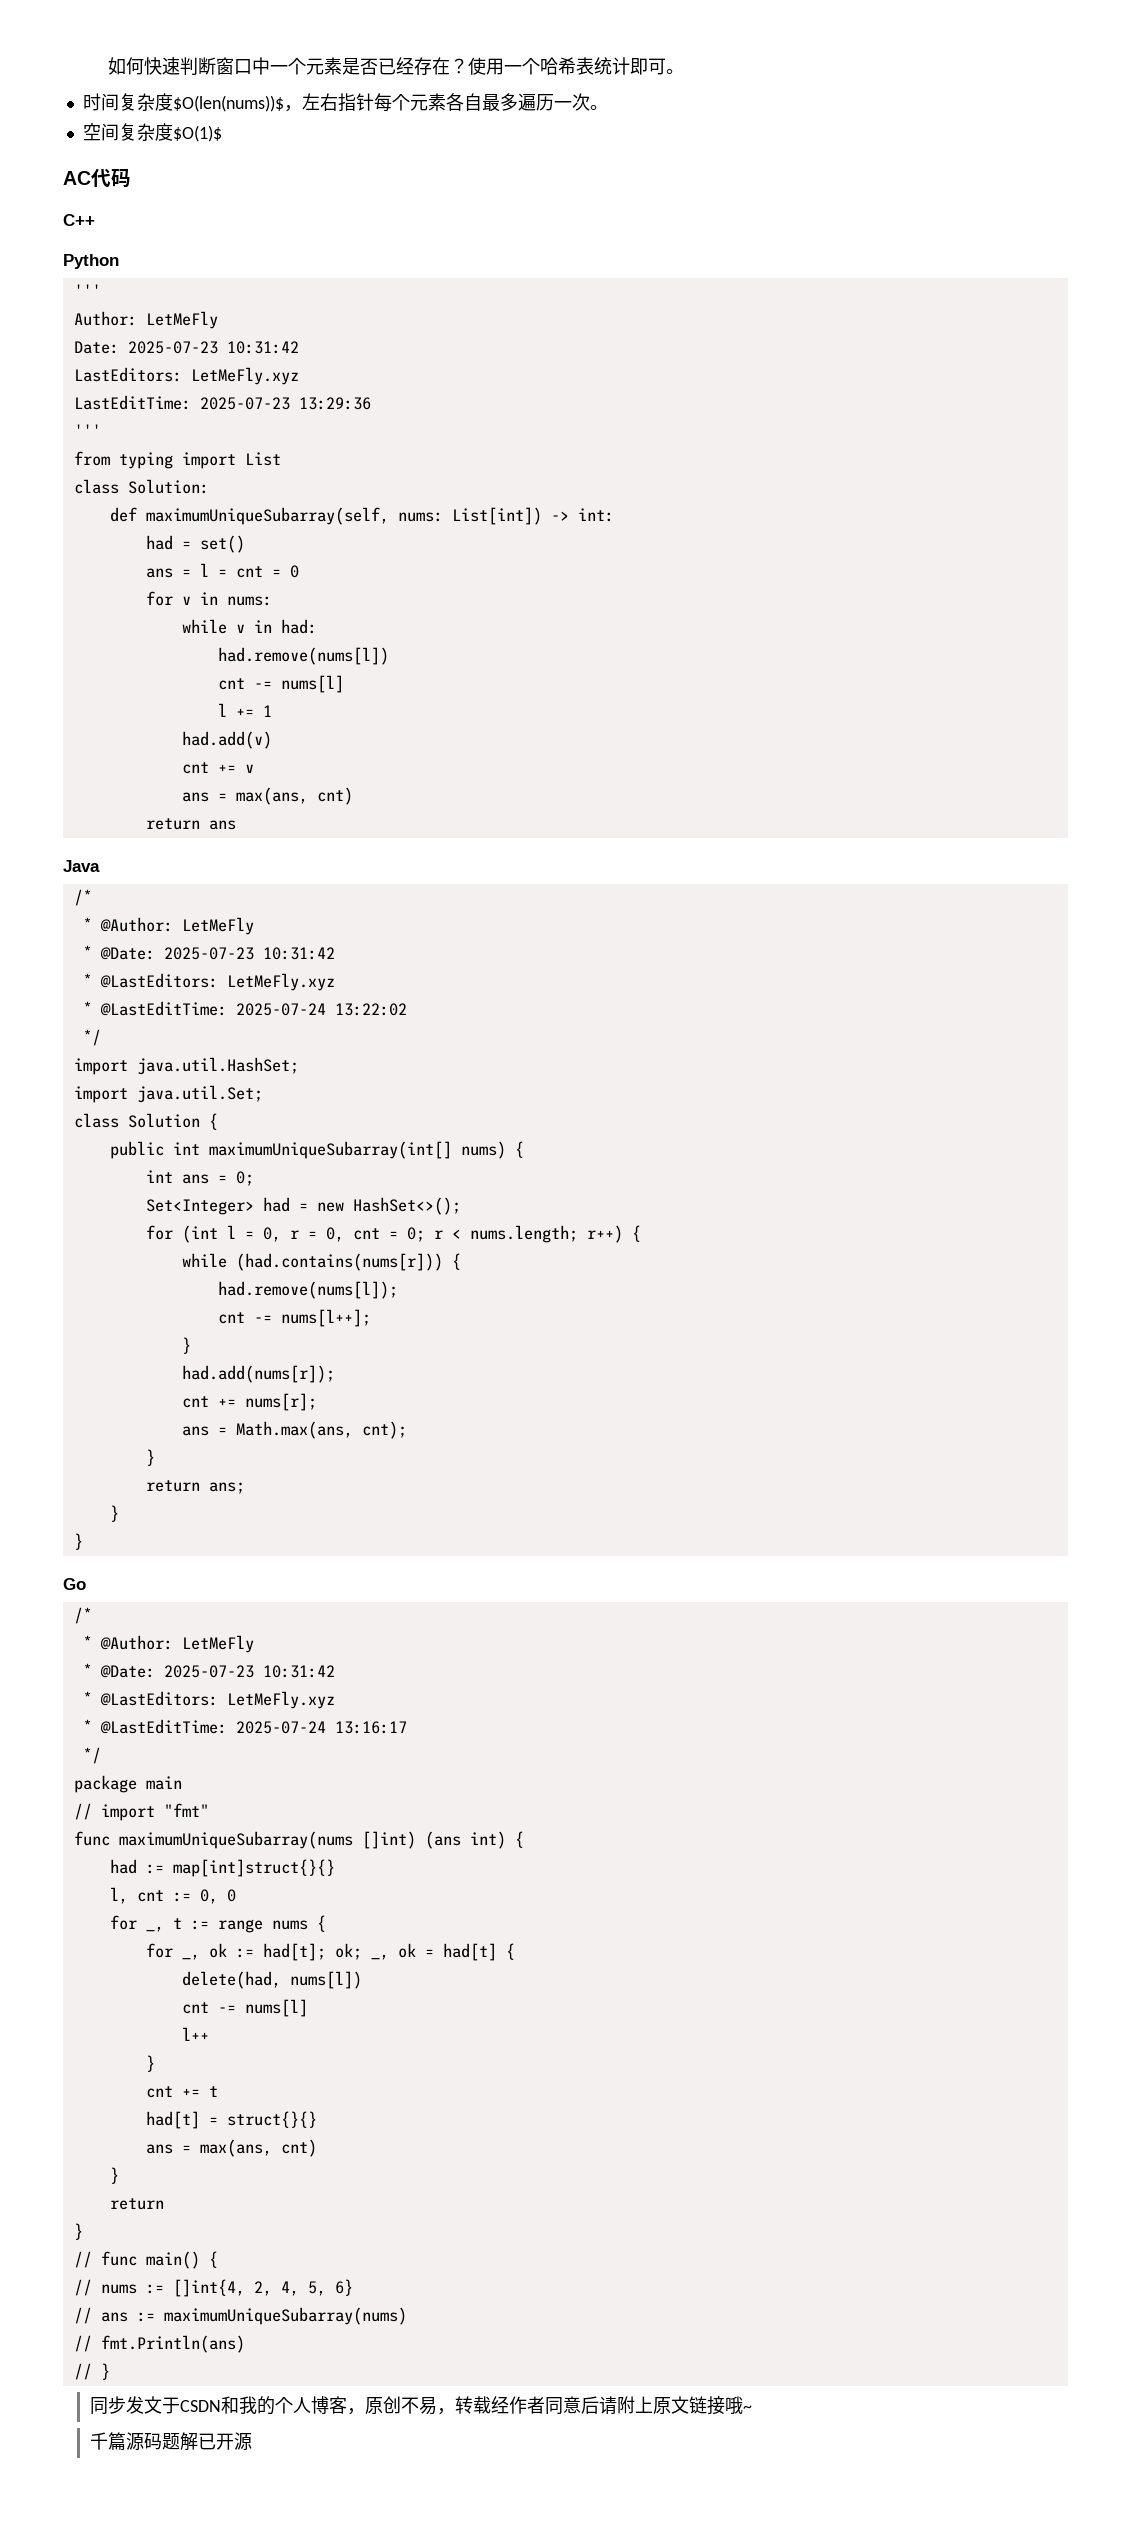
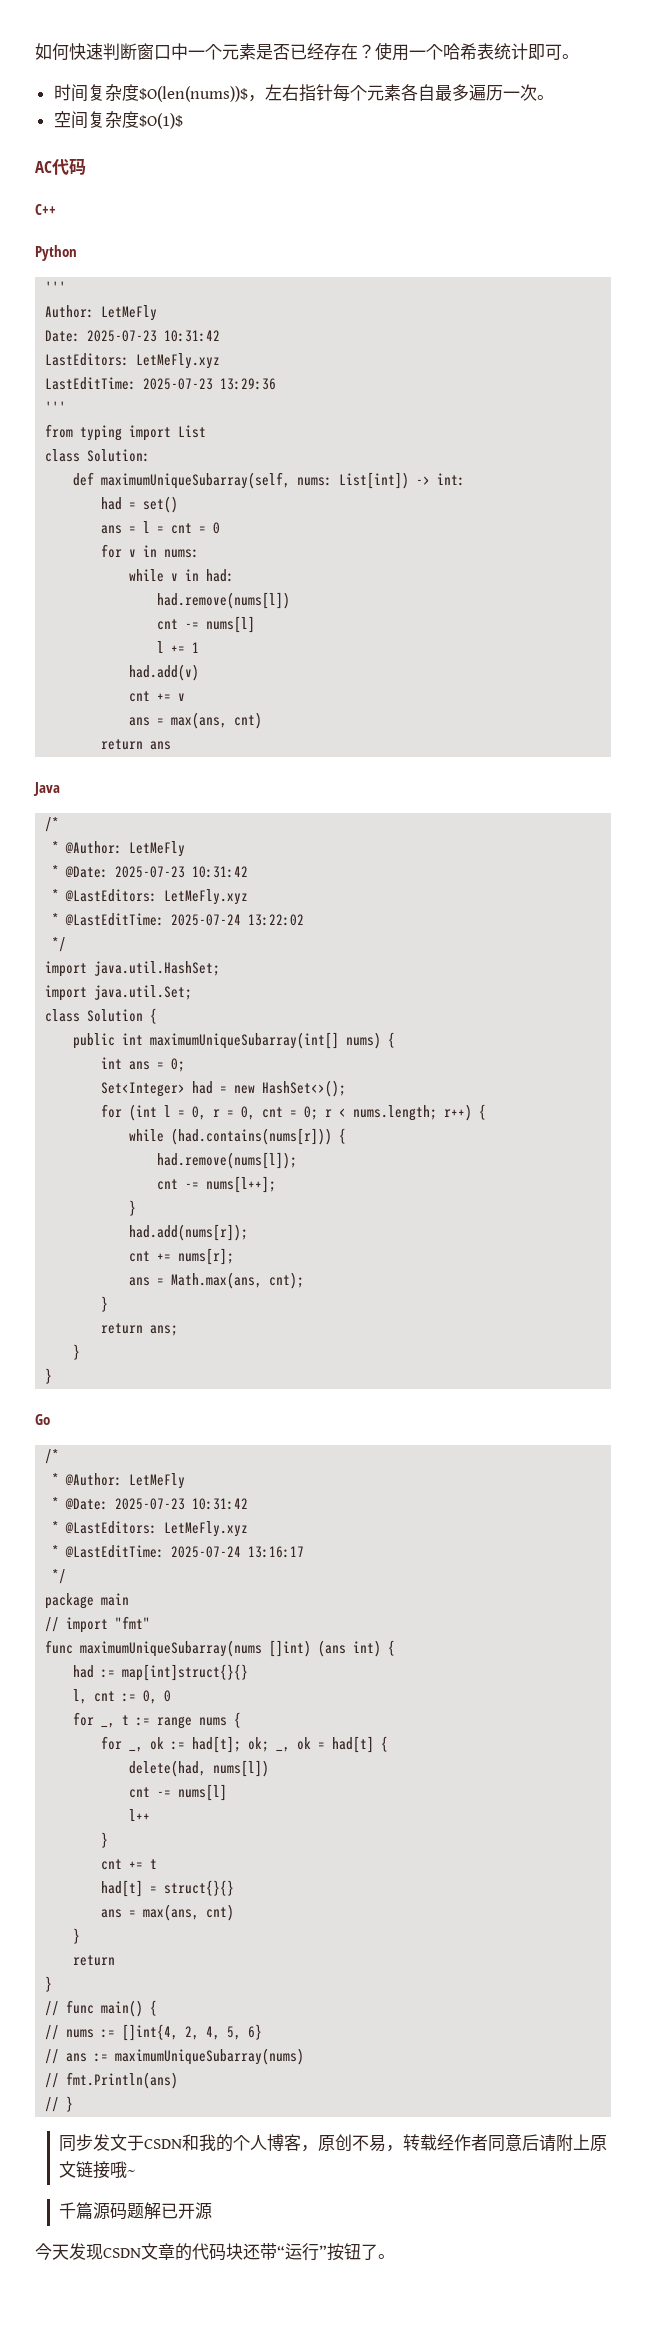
(252, 2441) none -> [35,2243,395,2261] // 今天发现CSDN文章的代码块还带“运行”按钮了。

